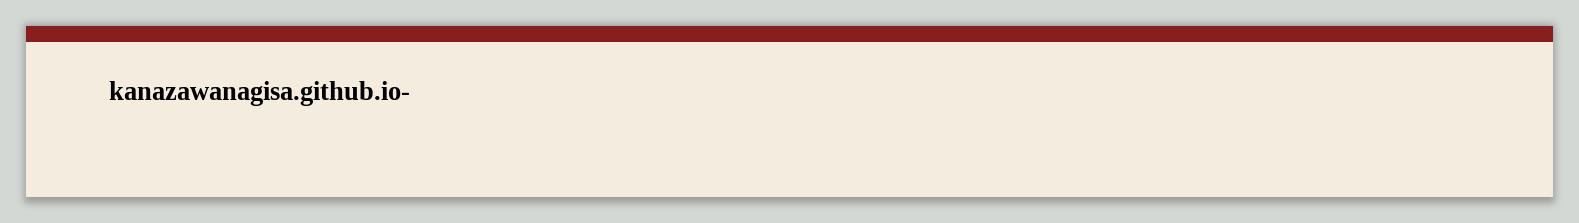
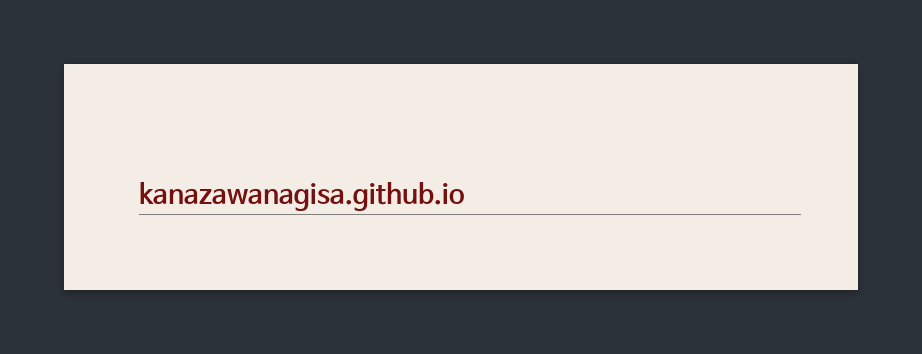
[109,81,410,106] kanazawanagisa.github.io- -> [139,182,465,211] kanazawanagisa.github.io

